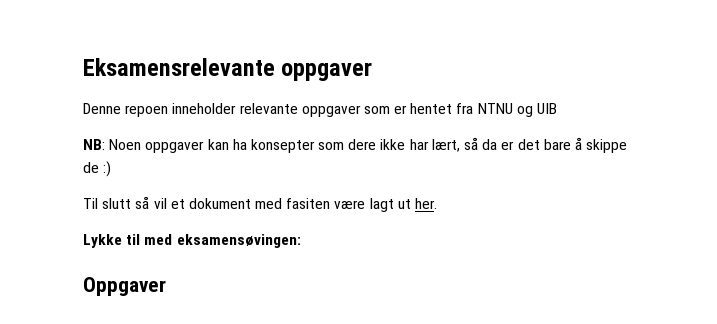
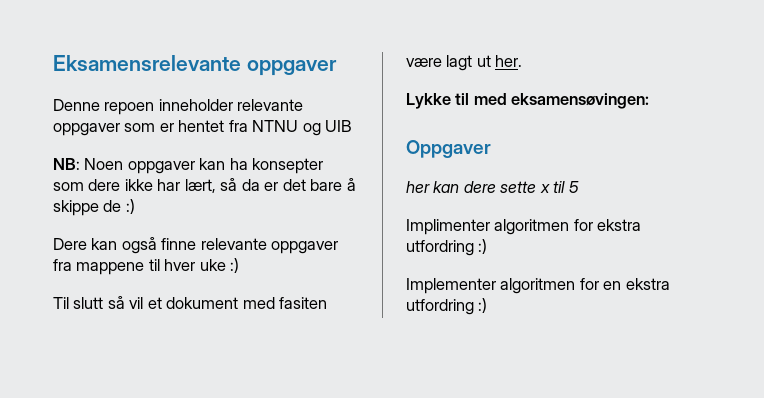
(112, 169) none -> [53,237,339,254] [53,258,240,275] // Dere kan også finne relevante oppgaver fra mappene til hver uke :)
(166, 286) none -> [406,181,579,193] [406,219,642,235] [406,239,488,256] [406,278,670,294] [406,298,488,315] // her kan dere sette x til 5 // Implimenter algoritmen for ekstra utfordring :) // Implementer algoritmen for en ekstra utfordring :)

